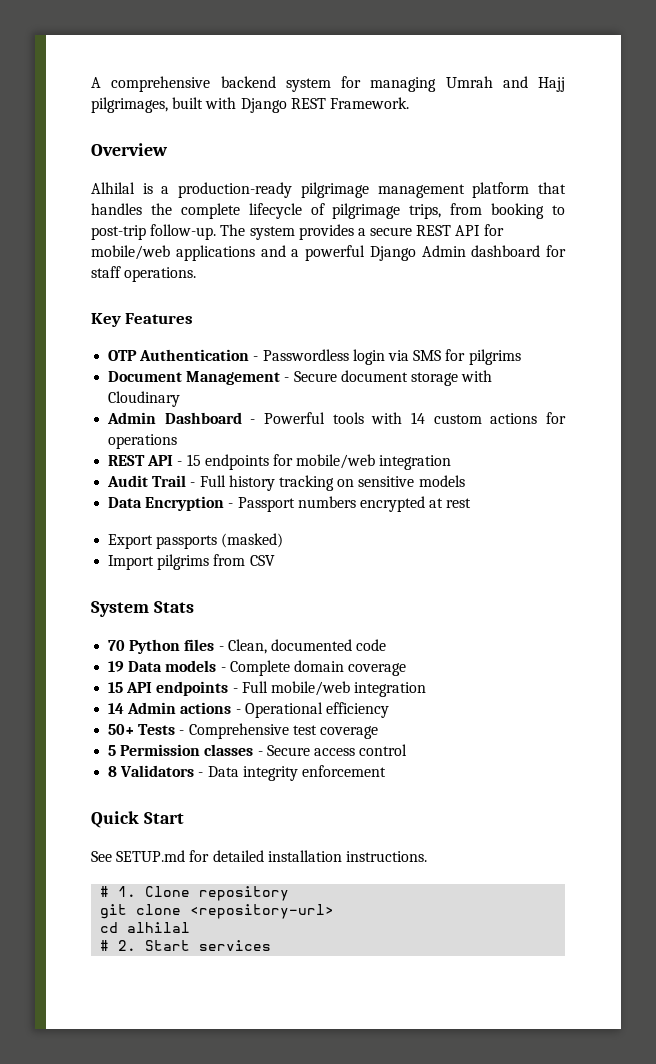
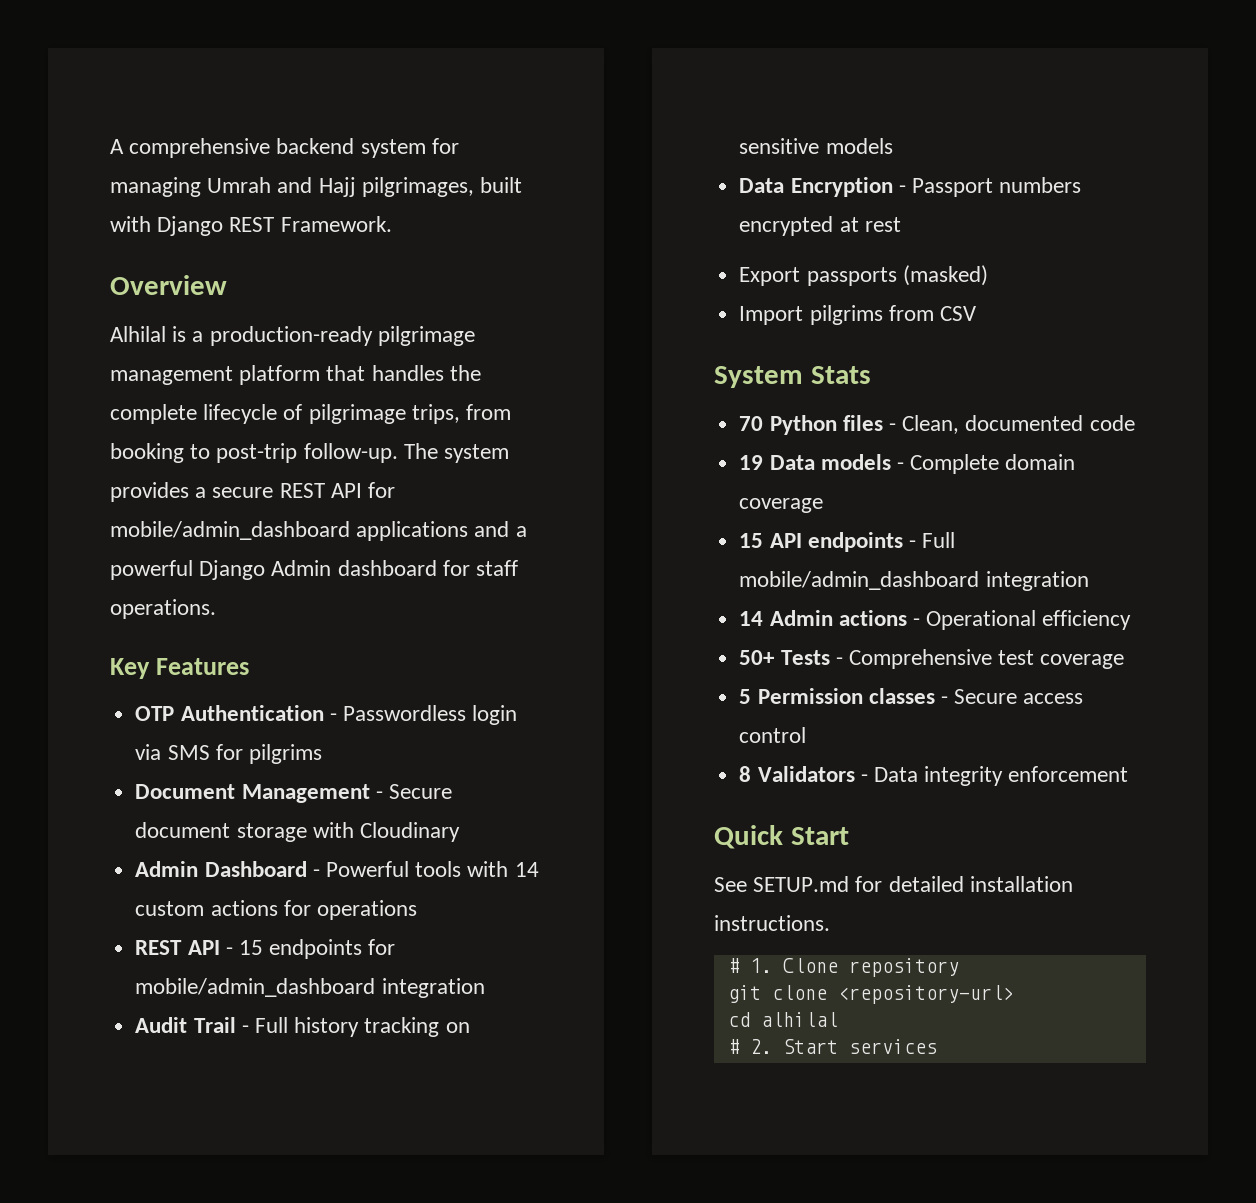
[91,245,170,260] mobile/web -> [110,521,350,540] mobile/admin_dashboard
[296,454,376,469] mobile/web -> [135,978,376,997] mobile/admin_dashboard
[270,681,350,696] mobile/web -> [739,571,980,590] mobile/admin_dashboard

